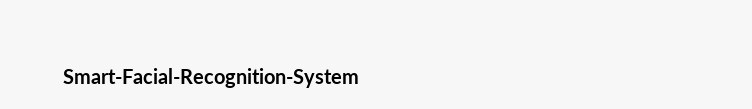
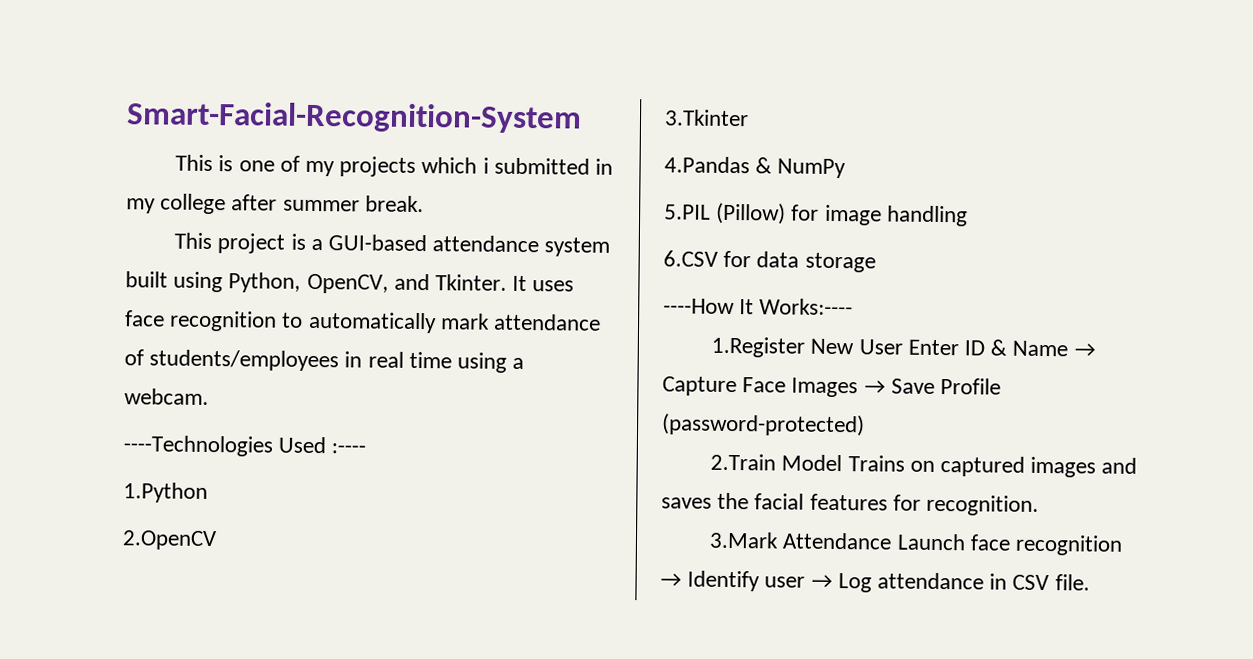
(359, 78) none -> [175,154,614,177] [126,193,424,215] [174,232,611,257] [125,271,575,294] [125,310,602,334] [124,349,525,373] [124,388,209,405] [123,435,367,457] [123,482,208,503] [122,530,217,551] [664,109,749,127] [664,156,847,179] [664,202,968,227] [663,250,876,273] [663,298,854,316] [711,336,1096,358] [662,376,1002,398] [661,413,865,437] [710,453,1138,478] [661,492,1040,516] [709,531,1124,556] [660,570,1090,593] // This is one of my projects which i submitted in my college after summer break. // This project is a GUI-based attendance system built using Python, OpenCV, and Tkinter. It uses face recognition to automatically mark attendance of students/employees in real time using a webcam. // ----Technologies Used :---- // 1.Python // 2.OpenCV // 3.Tkinter // 4.Pandas & NumPy // 5.PIL (Pillow) for image handling // 6.CSV for data storage // ----How It Works:---- // 1.Register New User Enter ID & Name → Capture Face Images → Save Profile (password-protected) // 2.Train Model Trains on captured images and saves the facial features for recognition. // 3.Mark Attendance Launch face recognition → Identify user → Log attendance in CSV file.

